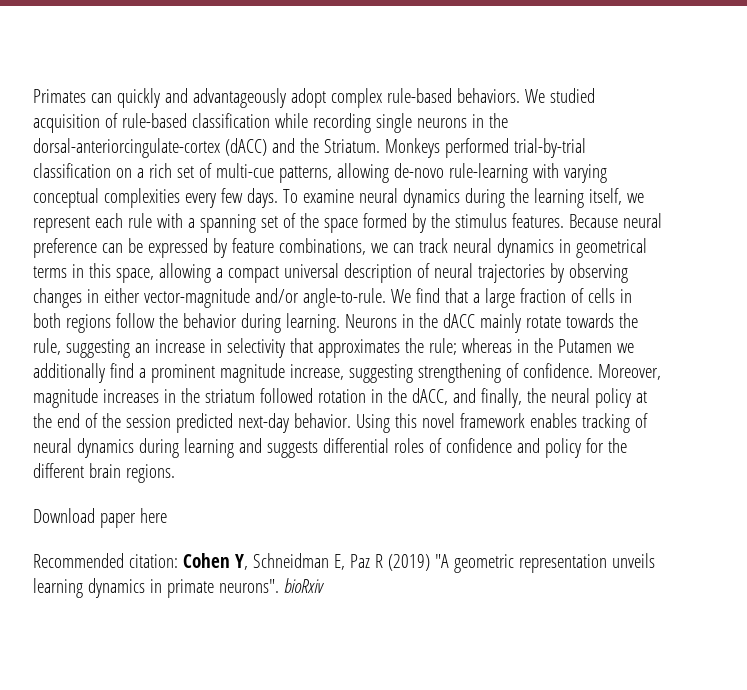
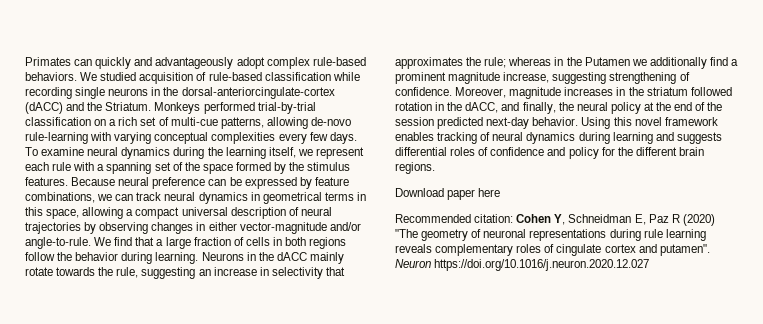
[387,553,655,573] [33,578,324,598] (2019) "A geometric representation unveils learning dynamics in primate neurons". bioRxiv -> [682,214,715,226] [395,229,706,241] [395,244,710,256] [395,259,650,271] (2020) "The geometry of neuronal representations during rule learning reveals complementary roles of cingulate cortex and putamen". Neuron https://doi.org/10.1016/j.neuron.2020.12.027

